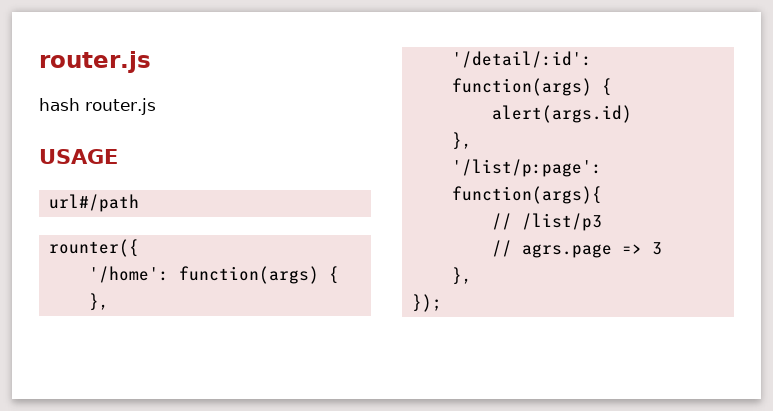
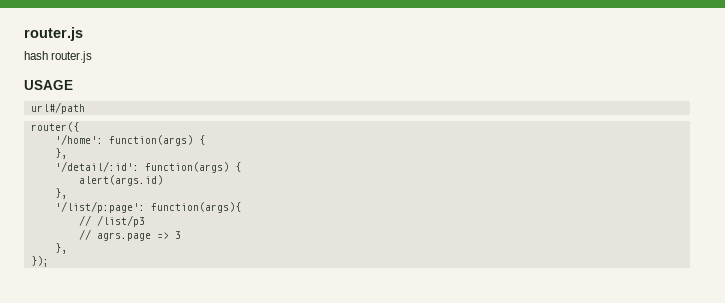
[48,239,139,257] rounter({ -> [30,122,79,132] router({

